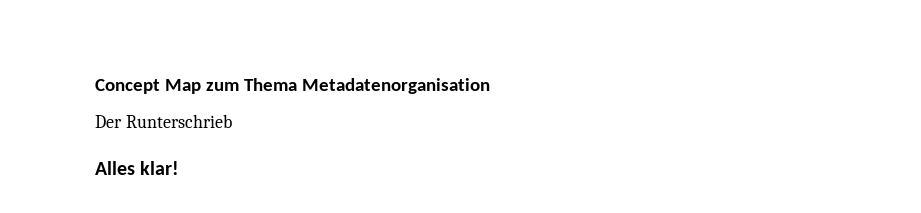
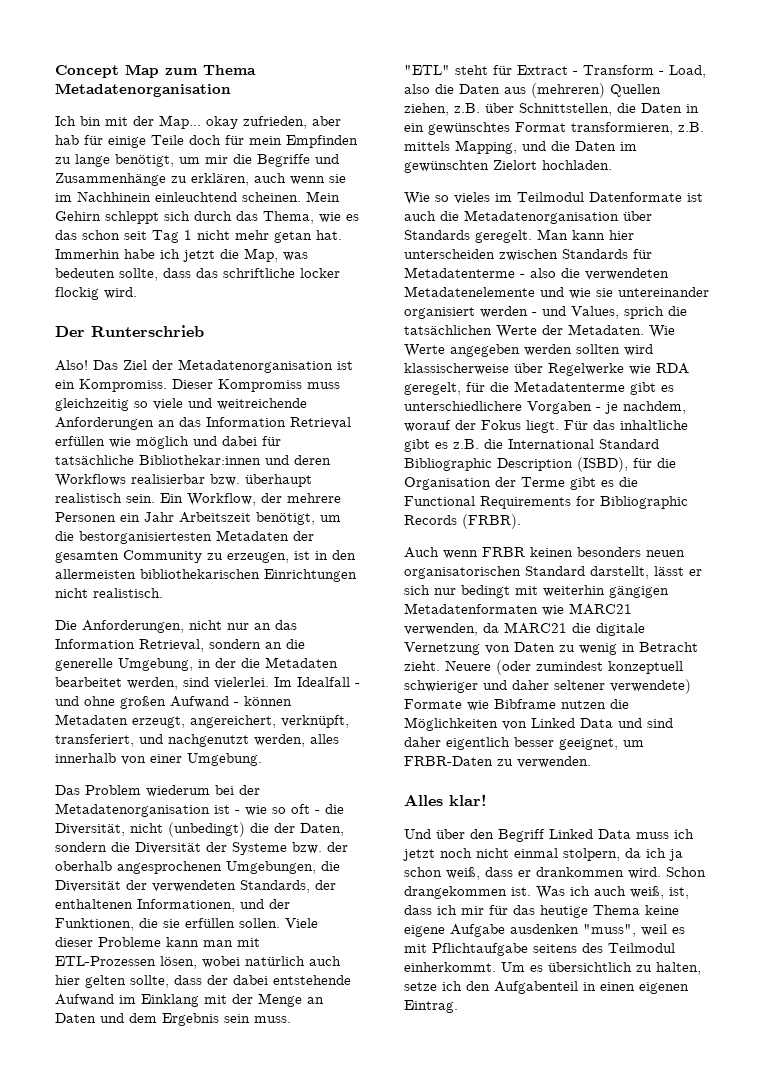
[95,114,232,128] [95,161,180,175] Der Runterschrieb // Alles klar! -> [55,115,341,129] [55,135,358,148] [55,154,339,167] [55,173,346,186] [55,191,340,202] [55,211,359,224] [55,230,342,243] [55,248,308,262] [55,268,340,281] [55,287,137,300] [55,325,204,337] [55,359,353,373] [55,379,340,392] [55,398,307,411] [55,417,351,430] [55,436,281,449] [55,455,331,465] [55,474,312,487] [55,493,341,506] [55,512,341,525] [55,530,314,544] [55,550,356,563] [55,569,357,582] [55,588,163,598] [55,620,297,633] [55,639,305,652] [55,657,338,671] [55,677,360,690] [55,696,292,709] [55,714,349,728] [55,734,339,747] [55,753,262,766] [55,785,260,797] [55,803,344,817] [55,822,344,837] [55,842,348,855] [55,861,340,874] [55,880,336,893] [55,899,290,912] [55,918,318,931] [55,937,260,947] [55,956,341,969] [55,975,351,988] [55,993,324,1007] [55,1013,291,1026] [404,65,706,78] [404,83,661,98] [404,103,699,116] [404,122,704,135] [404,140,637,154] [404,160,612,173] [404,192,703,205] [404,210,652,224] [404,229,634,243] [404,249,652,261] [404,267,669,280] [404,286,709,299] [404,306,687,319] [404,324,675,338] [404,344,653,357] [404,363,689,376] [404,381,674,395] [404,401,686,414] [404,420,688,433] [404,439,659,452] [404,457,676,472] [404,477,638,490] [404,496,688,509] [404,514,521,529] [404,547,685,559] [404,566,702,579] [404,585,669,598] [404,603,632,616] [404,622,645,636] [404,642,698,655] [404,660,683,675] [404,679,691,694] [404,699,629,711] [404,717,673,731] [404,737,644,750] [404,756,591,768] [404,794,487,806] [404,829,694,842] [403,848,683,861] [404,867,706,880] [404,886,689,899] [404,905,679,918] [404,924,685,937] [404,943,675,956] [404,962,701,975] [404,981,689,994] [404,1000,458,1013] Ich bin mit der Map... okay zufrieden, aber hab für einige Teile doch für mein Empfinden zu lange benötigt, um mir die Begriffe und Zusammenhänge zu erklären, auch wenn sie im Nachhinein einleuchtend scheinen. Mein Gehirn schleppt sich durch das Thema, wie es das schon seit Tag 1 nicht mehr getan hat. Immerhin habe ich jetzt die Map, was bedeuten sollte, dass das schriftliche locker flockig wird. // Der Runterschrieb // Also! Das Ziel der Metadatenorganisation ist ein Kompromiss. Dieser Kompromiss muss gleichzeitig so viele und weitreichende Anforderungen an das Information Retrieval erfüllen wie möglich und dabei für tatsächliche Bibliothekar:innen und deren Workflows realisierbar bzw. überhaupt realistisch sein. Ein Workflow, der mehrere Personen ein Jahr Arbeitszeit benötigt, um die bestorganisiertesten Metadaten der gesamten Community zu erzeugen, ist in den allermeisten bibliothekarischen Einrichtungen nicht realistisch. // Die Anforderungen, nicht nur an das Information Retrieval, sondern an die generelle Umgebung, in der die Metadaten bearbeitet werden, sind vielerlei. Im Idealfall - und ohne großen Aufwand - können Metadaten erzeugt, angereichert, verknüpft, transferiert, und nachgenutzt werden, alles innerhalb von einer Umgebung. // Das Problem wiederum bei der Metadatenorganisation ist - wie so oft - die Diversität, nicht (unbedingt) die der Daten, sondern die Diversität der Systeme bzw. der oberhalb angesprochenen Umgebungen, die Diversität der verwendeten Standards, der enthaltenen Informationen, und der Funktionen, die sie erfüllen sollen. Viele dieser Probleme kann man mit ETL-Prozessen lösen, wobei natürlich auch hier gelten sollte, dass der dabei entstehende Aufwand im Einklang mit der Menge an Daten und dem Ergebnis sein muss. // "ETL" steht für Extract - Transform - Load, also die Daten aus (mehreren) Quellen ziehen, z.B. über Schnittstellen, die Daten in ein gewünschtes Format transformieren, z.B. mittels Mapping, und die Daten im gewünschten Zielort hochladen. // Wie so vieles im Teilmodul Datenformate ist auch die Metadatenorganisation über Standards geregelt. Man kann hier unterscheiden zwischen Standards für Metadatenterme - also die verwendeten Metadatenelemente und wie sie untereinander organisiert werden - und Values, sprich die tatsächlichen Werte der Metadaten. Wie Werte angegeben werden sollten wird klassischerweise über Regelwerke wie RDA geregelt, für die Metadatenterme gibt es unterschiedlichere Vorgaben - je nachdem, worauf der Fokus liegt. Für das inhaltliche gibt es z.B. die International Standard Bibliographic Description (ISBD), für die Organisation der Terme gibt es die Functional Requirements for Bibliographic Records (FRBR). // Auch wenn FRBR keinen besonders neuen organisatorischen Standard darstellt, lässt er sich nur bedingt mit weiterhin gängigen Metadatenformaten wie MARC21 verwenden, da MARC21 die digitale Vernetzung von Daten zu wenig in Betracht zieht. Neuere (oder zumindest konzeptuell schwieriger und daher seltener verwendete) Formate wie Bibframe nutzen die Möglichkeiten von Linked Data und sind daher eigentlich besser geeignet, um FRBR-Daten zu verwenden. // Alles klar! // Und über den Begriff Linked Data muss ich jetzt noch nicht einmal stolpern, da ich ja schon weiß, dass er drankommen wird. Schon drangekommen ist. Was ich auch weiß, ist, dass ich mir für das heutige Thema keine eigene Aufgabe ausdenken "muss", weil es mit Pflichtaufgabe seitens des Teilmodul einherkommt. Um es übersichtlich zu halten, setze ich den Aufgabenteil in einen eigenen Eintrag.

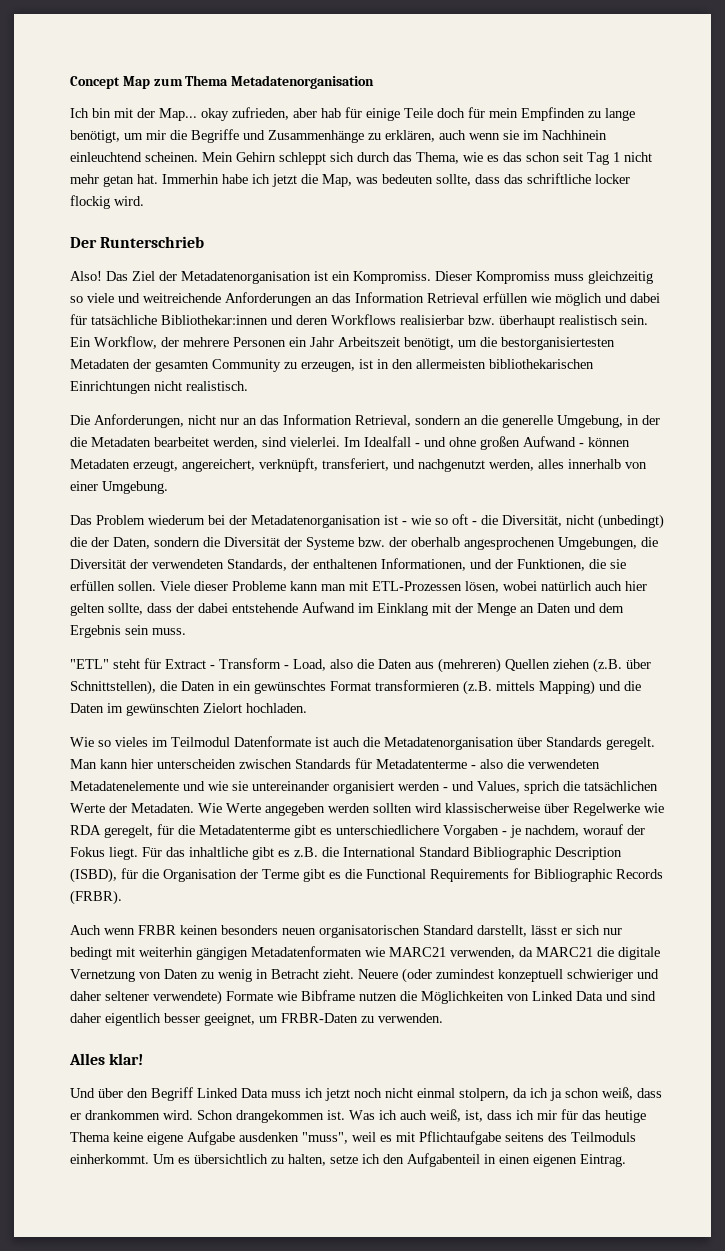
[404,103,612,116] ziehen, z.B. über Schnittstellen, -> [553,658,651,673] [70,680,156,695] ziehen (z.B. über Schnittstellen),
[571,122,704,135] [404,140,517,154] transformieren, z.B. mittels Mapping, -> [375,680,595,695] transformieren (z.B. mittels Mapping)
[608,943,675,953] Teilmodul -> [571,1132,636,1142] Teilmoduls

